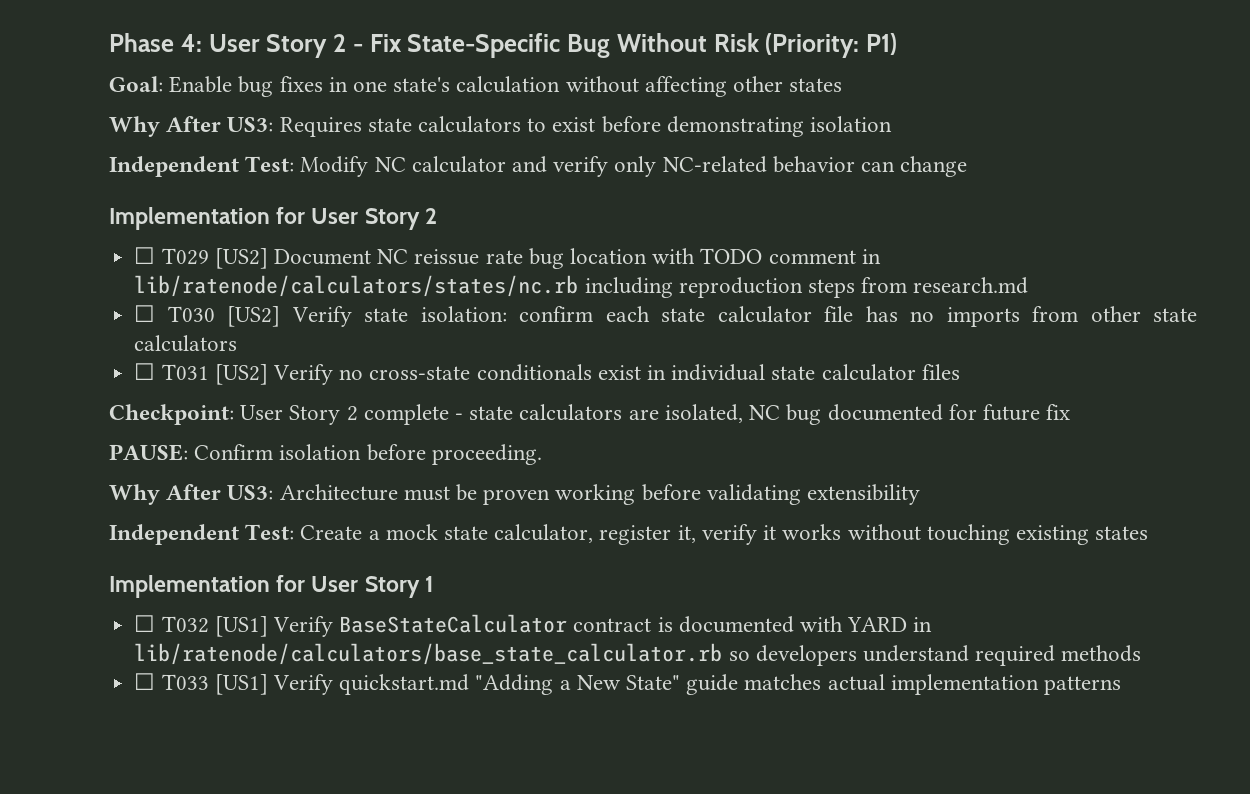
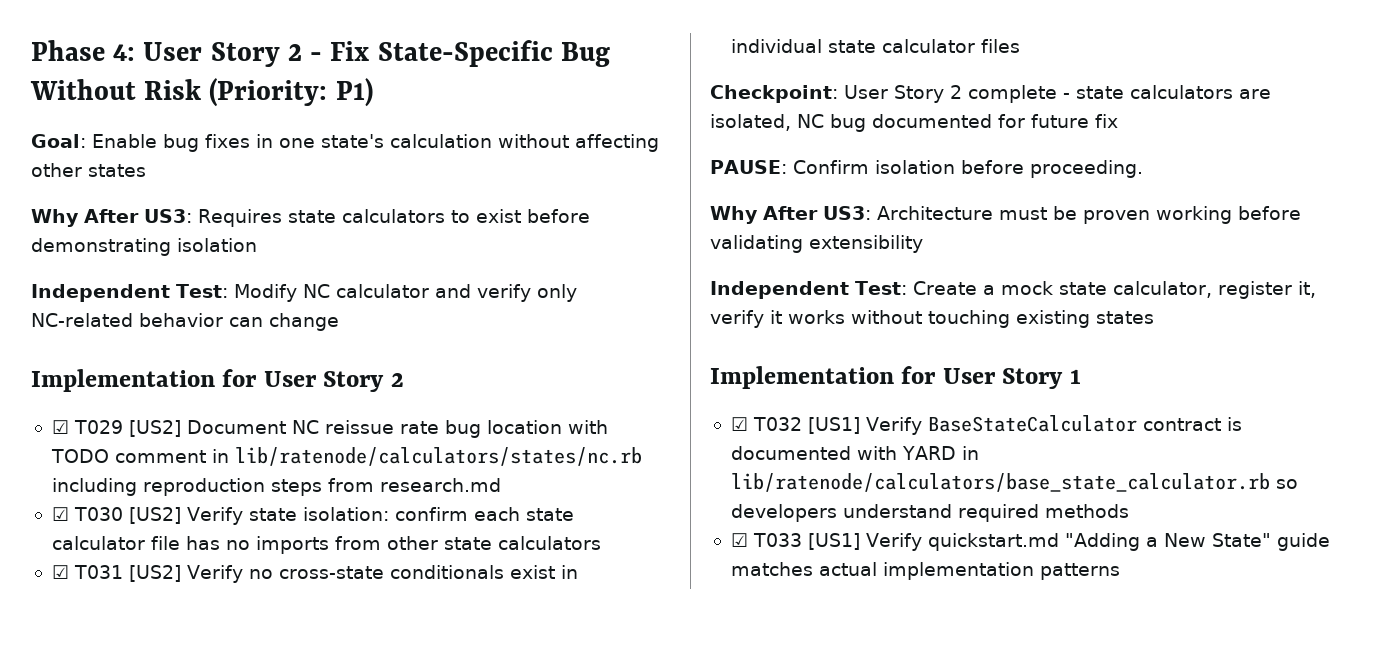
[134,247,156,264] ☐ -> [51,420,69,434] ☑
[134,305,156,322] ☐ -> [51,507,69,521] ☑
[134,363,156,380] ☐ -> [51,565,69,579] ☑
[134,615,156,632] ☐ -> [730,417,748,431] ☑
[134,673,156,690] ☐ -> [730,533,748,547] ☑

